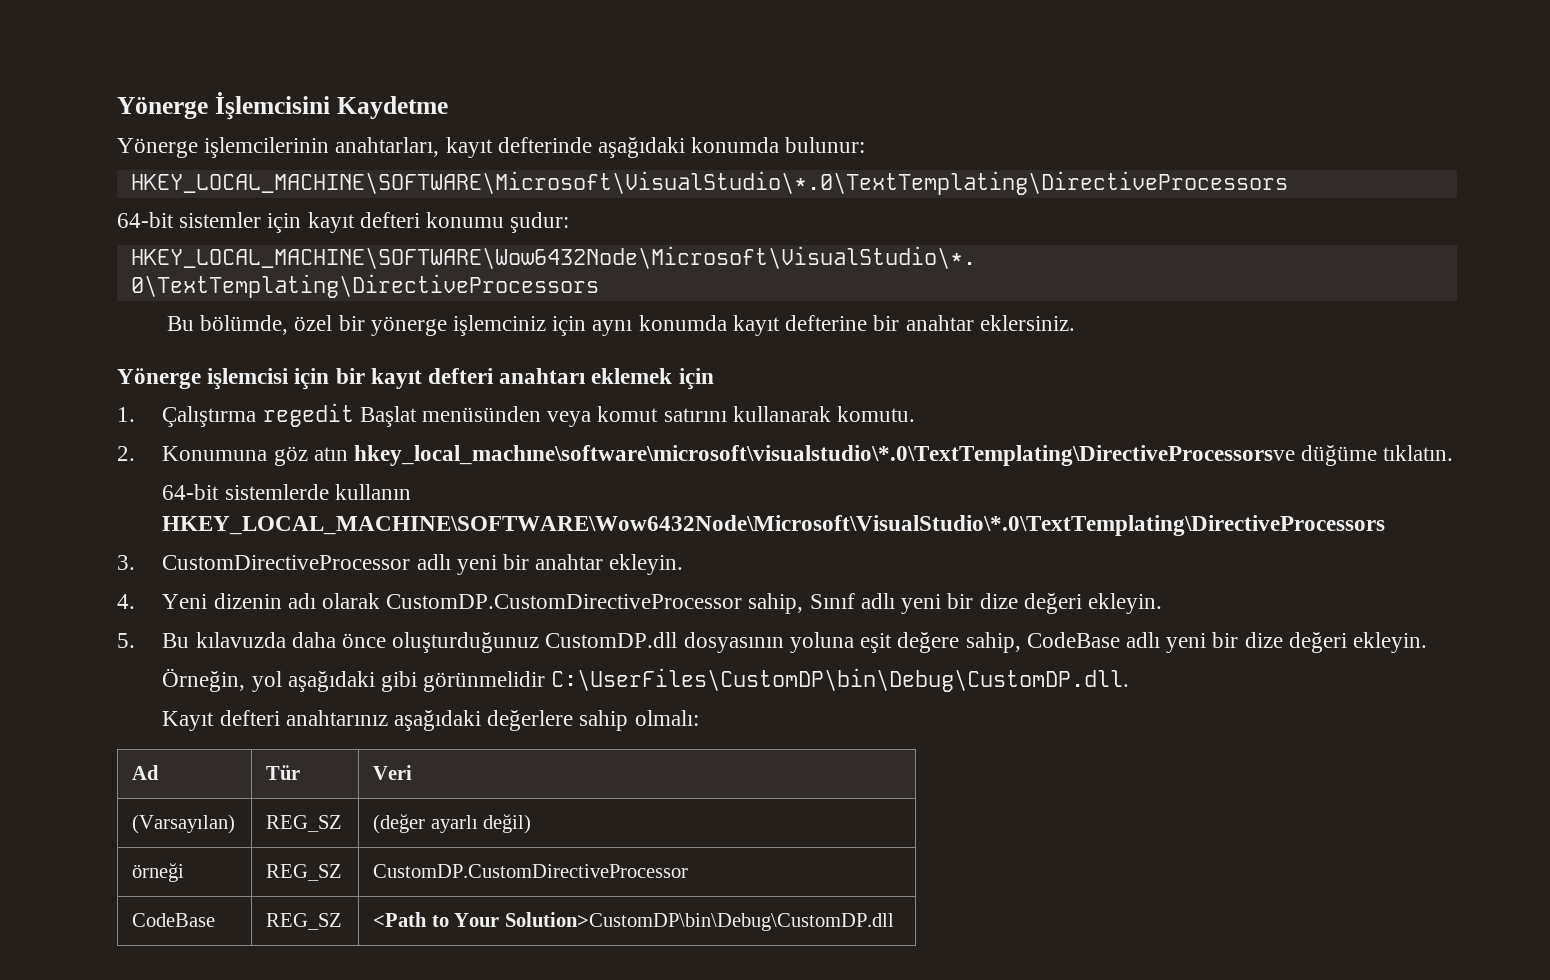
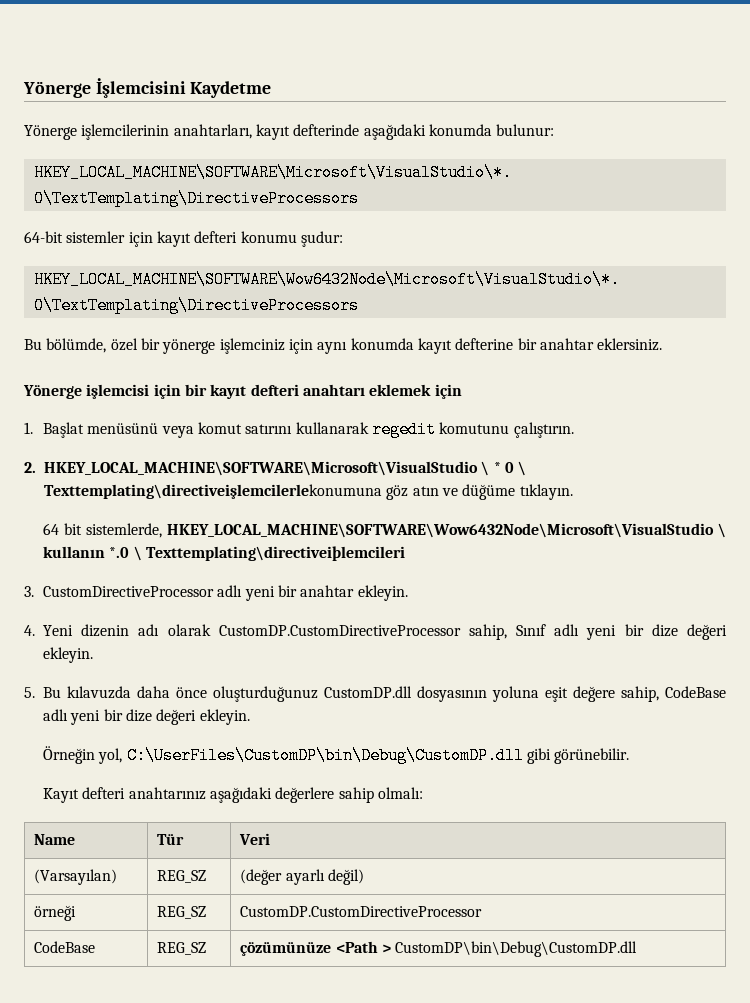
[162,403,916,427] [117,445,1454,466] [162,484,411,500] [162,515,1386,536] Çalıştırma regedit Başlat menüsünden veya komut satırını kullanarak komutu. // 2. Konumuna göz atın hkey_local_machıne\software\microsoft\visualstudio\*.0\TextTemplating\DirectiveProcessorsve düğüme tıklatın. // 64-bit sistemlerde kullanın HKEY_LOCAL_MACHINE\SOFTWARE\Wow6432Node\Microsoft\VisualStudio\*.0\TextTemplating\DirectiveProcessors -> [42,421,574,438] [24,461,527,476] [44,484,573,500] [42,523,726,538] [42,546,405,561] Başlat menüsünü veya komut satırını kullanarak regedit komutunu çalıştırın. // 2. HKEY_LOCAL_MACHINE\SOFTWARE\Microsoft\VisualStudio \ * 0 \ Texttemplating\directiveişlemcilerlekonumuna göz atın ve düğüme tıklayın. // 64 bit sistemlerde, HKEY_LOCAL_MACHINE\SOFTWARE\Wow6432Node\Microsoft\VisualStudio \ kullanın *.0 \ Texttemplating\directiveiþlemcileri
[162,668,1130,692] Örneğin, yol aşağıdaki gibi görünmelidir C:\UserFiles\CustomDP\bin\Debug\CustomDP.dll. -> [42,746,630,764] Örneğin yol, C:\UserFiles\CustomDP\bin\Debug\CustomDP.dll gibi görünebilir.
[132,765,160,780] Ad -> [34,834,76,845] Name
[373,912,894,931] <Path to Your Solution>CustomDP\bin\Debug\CustomDP.dll -> [240,941,638,957] çözümünüze <Path > CustomDP\bin\Debug\CustomDP.dll

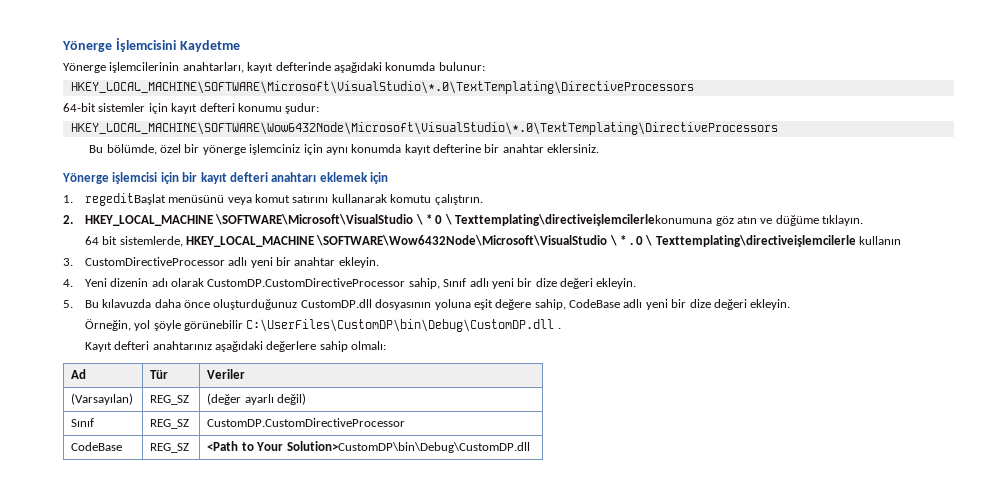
[42,422,84,438] Başlat -> [84,193,166,206] regeditBaşlat
[371,421,510,438] regedit komutunu -> [390,194,432,203] komutu
[44,461,478,476] HKEY_LOCAL_MACHINE\SOFTWARE\Microsoft\VisualStudio -> [84,214,414,226] HKEY_LOCAL_MACHINE \SOFTWARE\Microsoft\VisualStudio
[166,523,726,538] [42,546,405,561] HKEY_LOCAL_MACHINE\SOFTWARE\Wow6432Node\Microsoft\VisualStudio \ kullanın *.0 \ Texttemplating\directiveiþlemcileri -> [186,235,902,247] HKEY_LOCAL_MACHINE \SOFTWARE\Wow6432Node\Microsoft\VisualStudio \ * . 0 \ Texttemplating\directiveişlemcilerle kullanın
[42,746,630,764] Örneğin yol, C:\UserFiles\CustomDP\bin\Debug\CustomDP.dll gibi görünebilir. -> [84,319,561,332] Örneğin, yol şöyle görünebilir C:\UserFiles\CustomDP\bin\Debug\CustomDP.dll .
[34,834,76,845] Name -> [71,369,87,379] Ad
[239,833,271,845] Veri -> [207,369,246,379] Veriler
[34,905,77,921] örneği -> [71,418,95,427] Sınıf
[240,941,638,957] çözümünüze <Path > CustomDP\bin\Debug\CustomDP.dll -> [207,441,530,453] <Path to Your Solution>CustomDP\bin\Debug\CustomDP.dll

